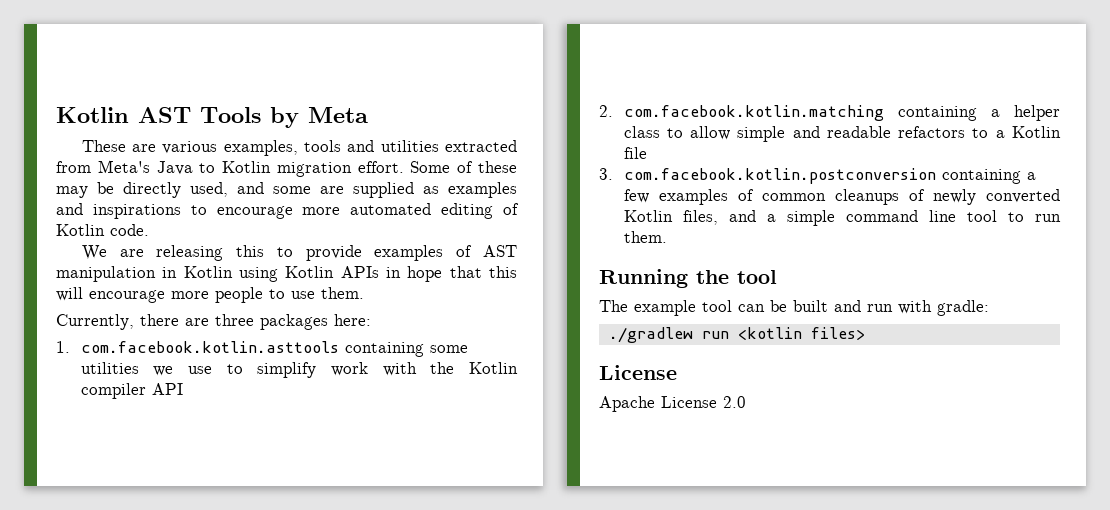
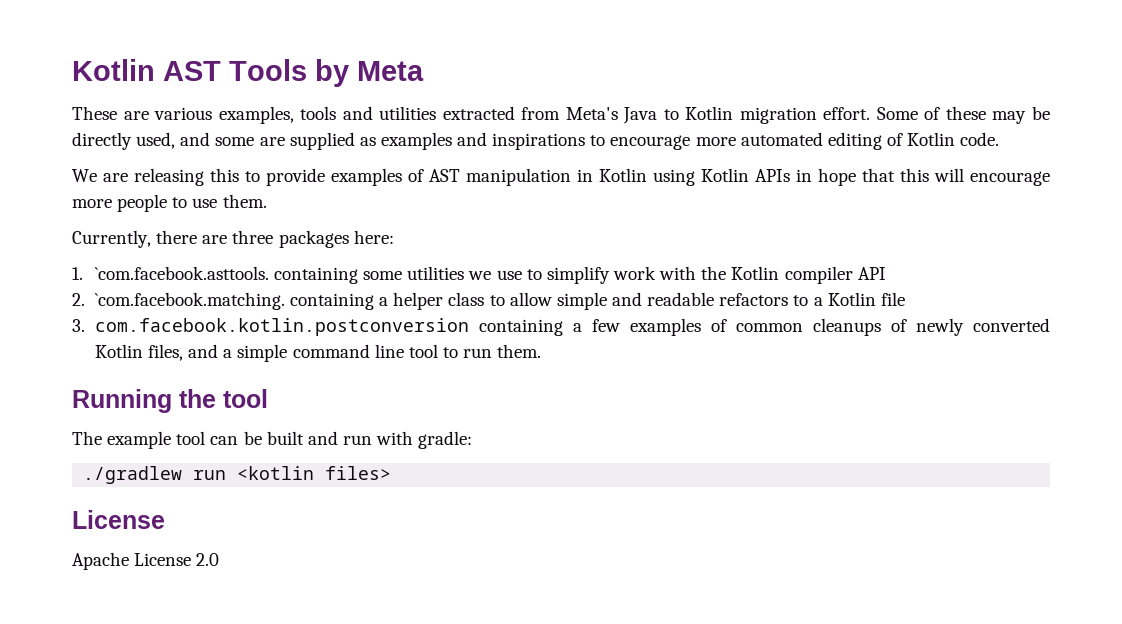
[80,341,339,353] com.facebook.kotlin.asttools -> [94,266,269,280] `com.facebook.asttools.
[623,105,884,121] com.facebook.kotlin.matching -> [94,292,285,310] `com.facebook.matching.

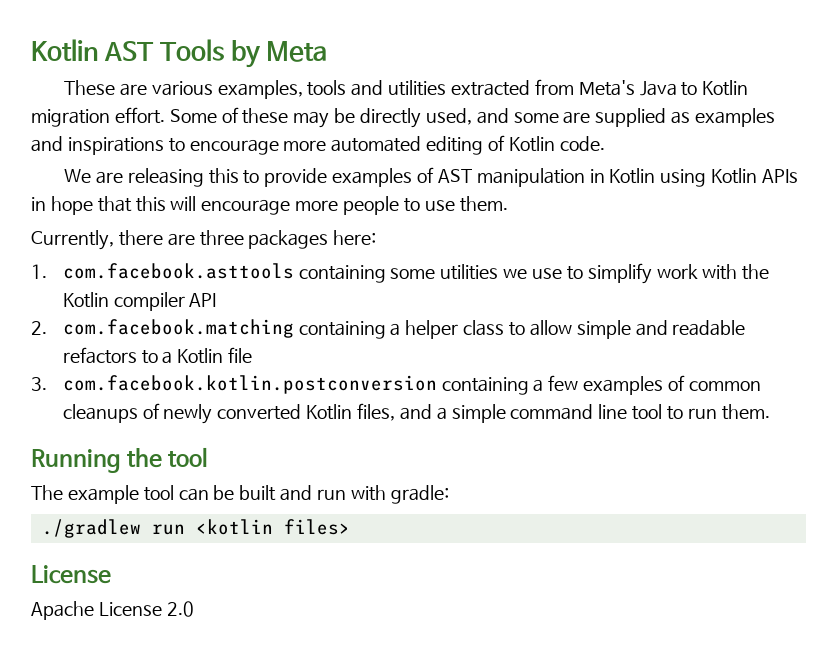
[94,266,269,280] `com.facebook.asttools. -> [62,263,294,279] com.facebook.asttools
[94,292,285,310] `com.facebook.matching. -> [62,319,294,338] com.facebook.matching

